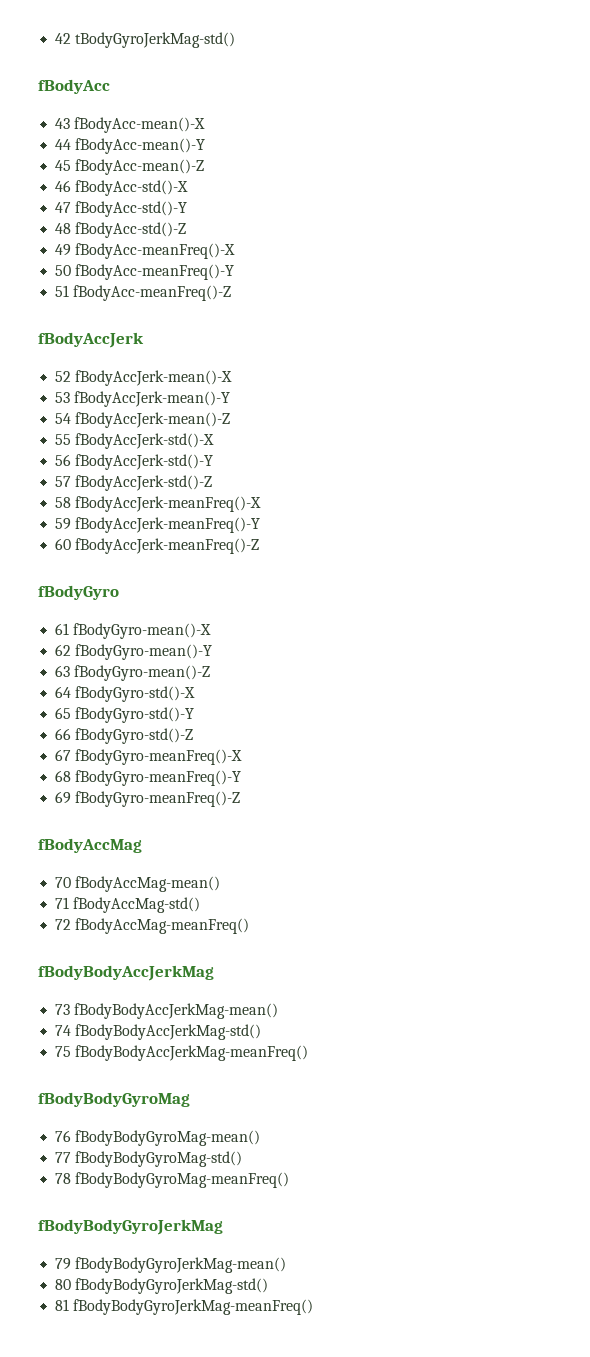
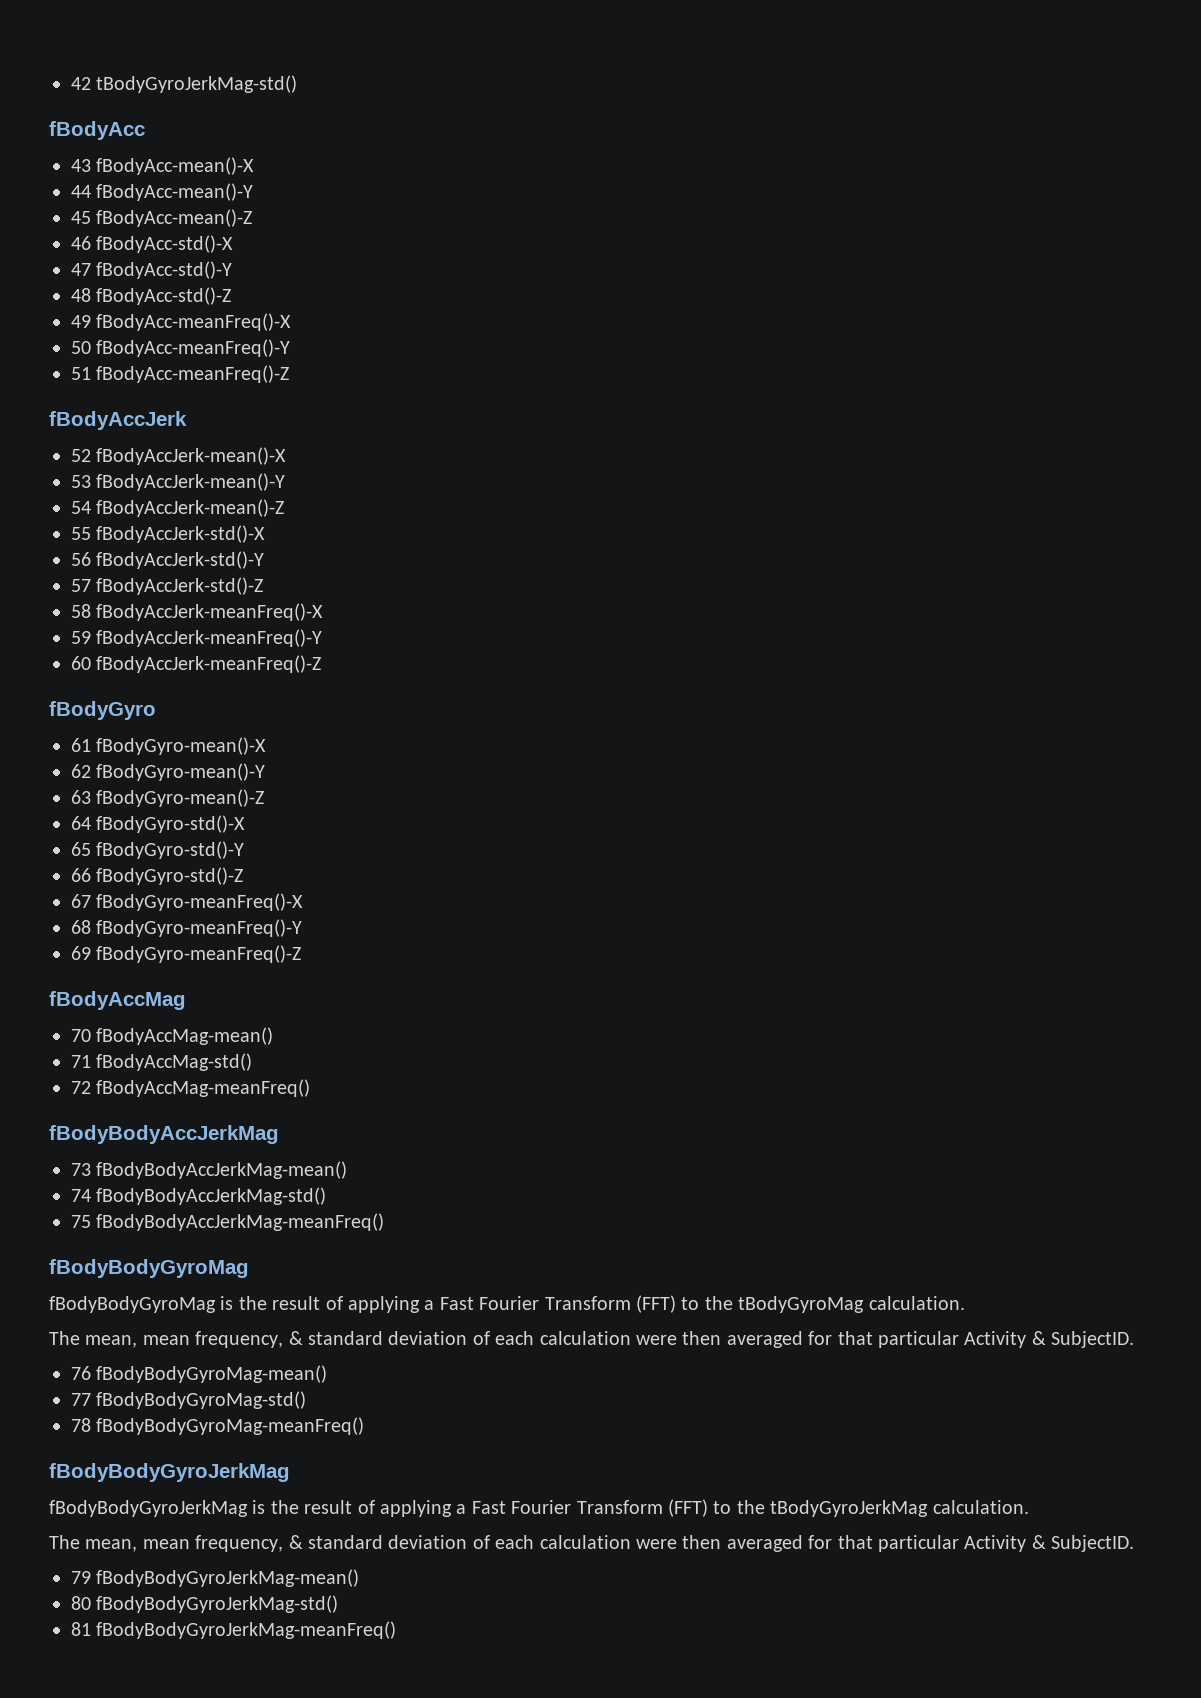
(190, 1099) none -> [49,1295,965,1313] [49,1331,1135,1348] // fBodyBodyGyroMag is the result of applying a Fast Fourier Transform (FFT) to the tBodyGyroMag calculation. // The mean, mean frequency, & standard deviation of each calculation were then averaged for that particular Activity & SubjectID.
(223, 1227) none -> [49,1499,1029,1517] [49,1535,1135,1552] // fBodyBodyGyroJerkMag is the result of applying a Fast Fourier Transform (FFT) to the tBodyGyroJerkMag calculation. // The mean, mean frequency, & standard deviation of each calculation were then averaged for that particular Activity & SubjectID.

